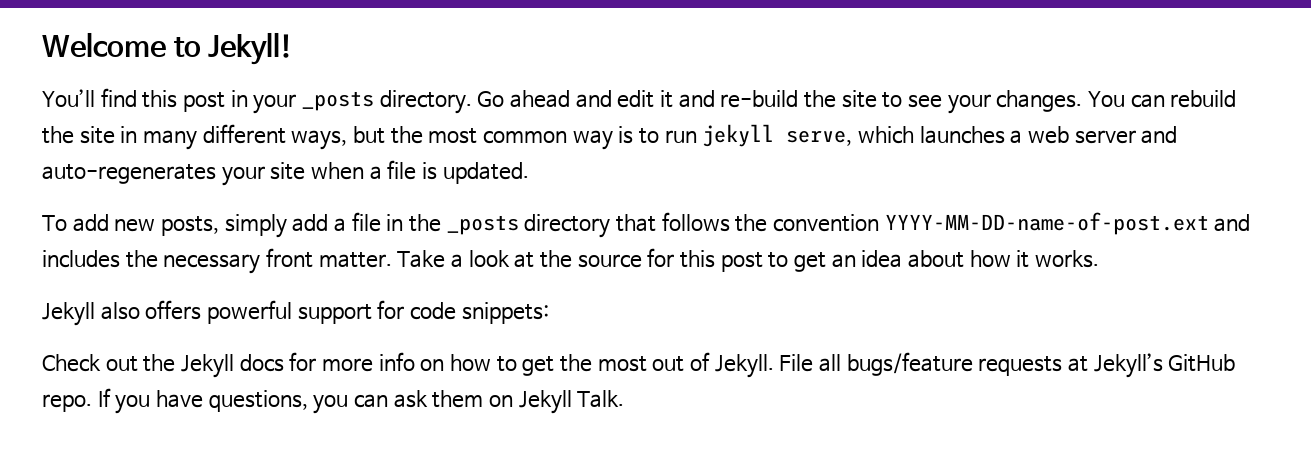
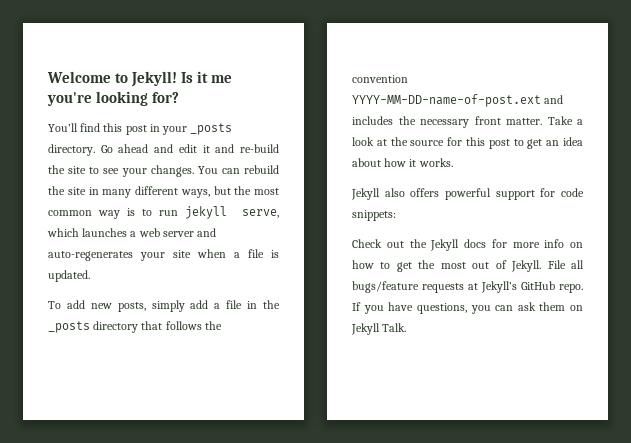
(294, 48) none -> [180,71,232,83] [47,91,179,106] Is it me you're looking for?

